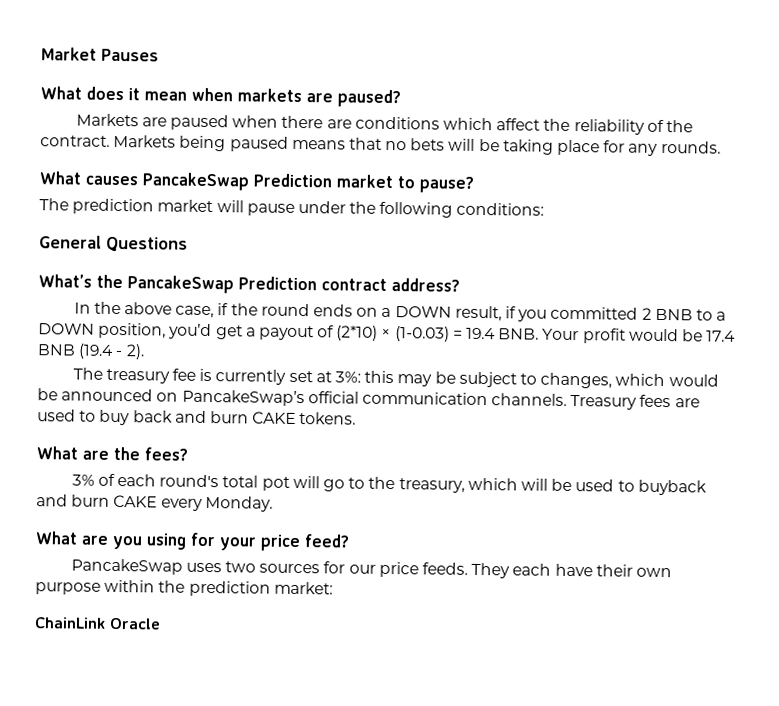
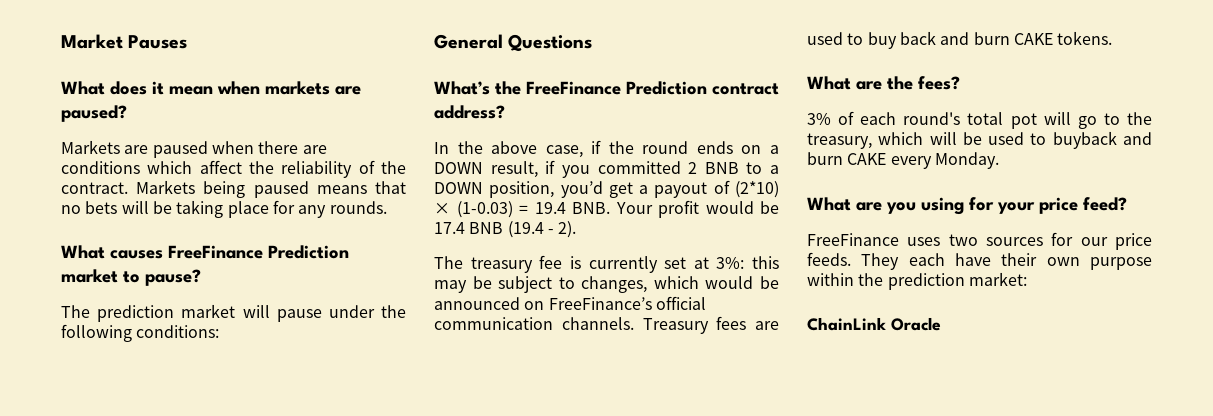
[142,172,249,191] PancakeSwap -> [168,245,263,259] FreeFinance
[127,275,234,294] PancakeSwap -> [526,81,621,95] FreeFinance
[181,389,305,407] PancakeSwap’s -> [548,297,652,310] FreeFinance’s
[70,558,183,575] PancakeSwap -> [807,233,899,246] FreeFinance

